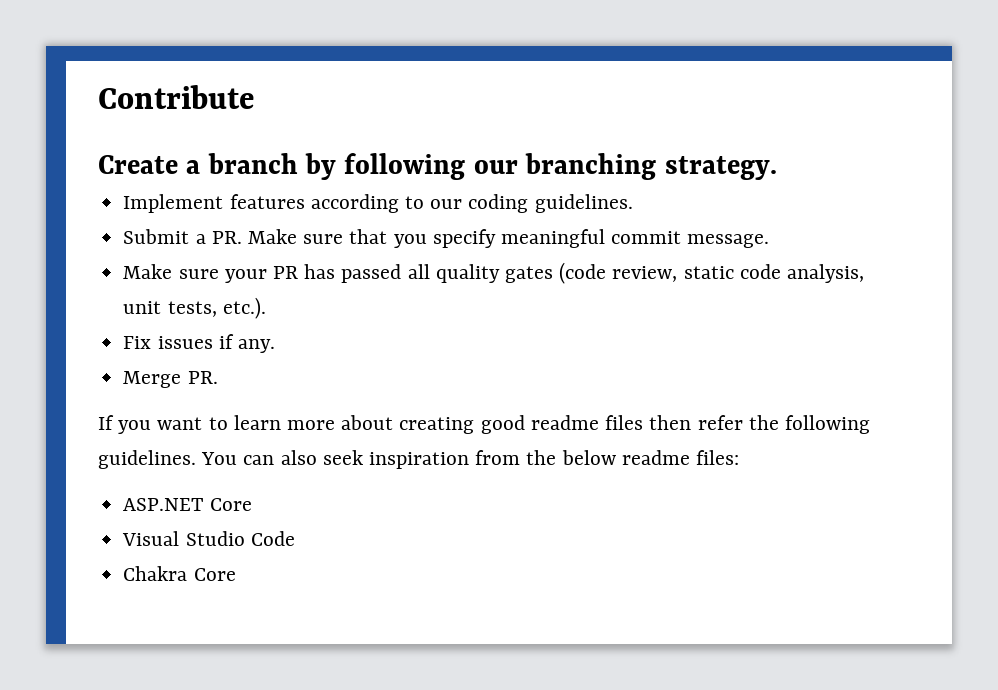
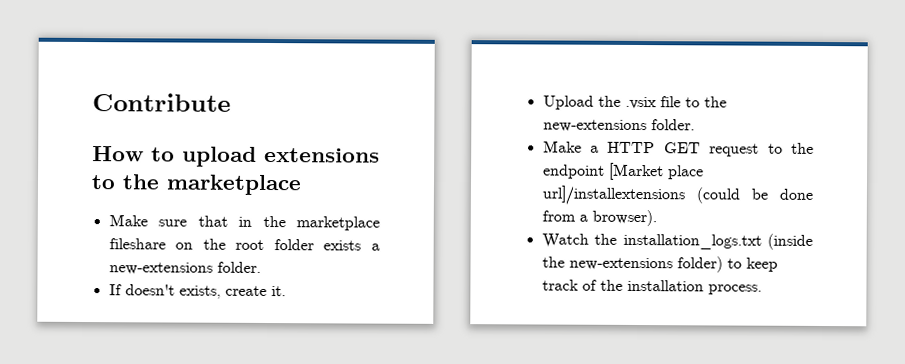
[98,153,777,180] [123,194,633,213] [123,229,770,248] [123,262,865,284] [123,297,266,319] [123,334,275,353] [123,371,218,388] [98,415,870,434] [98,450,740,469] [123,498,252,511] [122,531,295,546] [123,566,236,581] Create a branch by following our branching strategy. // Implement features according to our coding guidelines. // Submit a PR. Make sure that you specify meaningful commit message. // Make sure your PR has passed all quality gates (code review, static code analysis, unit tests, etc.). // Fix issues if any. // Merge PR. // If you want to learn more about creating good readme files then refer the following guidelines. You can also seek inspiration from the below readme files: // ASP.NET Core // Visual Studio Code // Chakra Core -> [92,146,380,167] [91,174,302,196] [108,214,380,231] [108,238,380,251] [108,261,261,275] [108,284,286,299] [542,95,727,110] [542,119,695,133] [542,140,814,157] [542,162,704,181] [541,185,813,206] [541,209,657,227] [541,233,813,250] [541,256,778,273] [541,279,762,295] How to upload extensions to the marketplace // Make sure that in the marketplace fileshare on the root folder exists a new-extensions folder. // If doesn't exists, create it. // Upload the .vsix file to the new-extensions folder. // Make a HTTP GET request to the endpoint [Market place url]/installextensions (could be done from a browser). // Watch the installation_logs.txt (inside the new-extensions folder) to keep track of the installation process.

